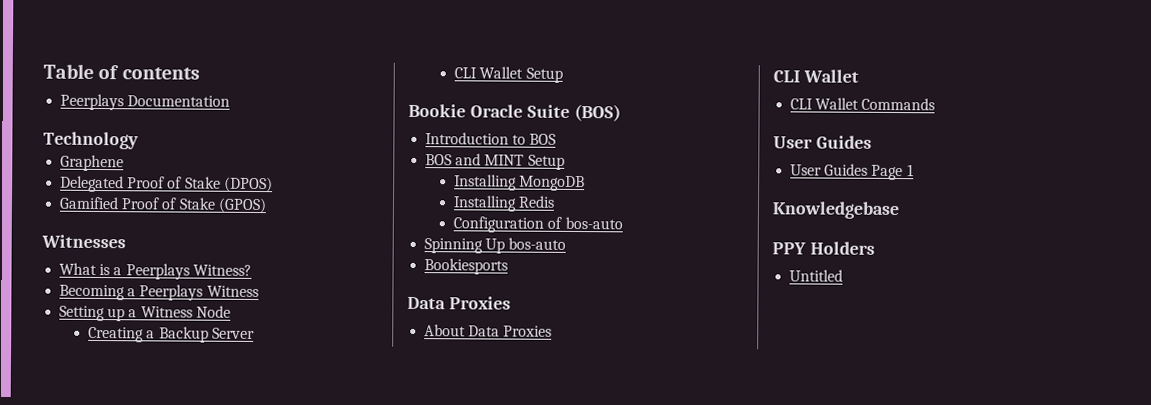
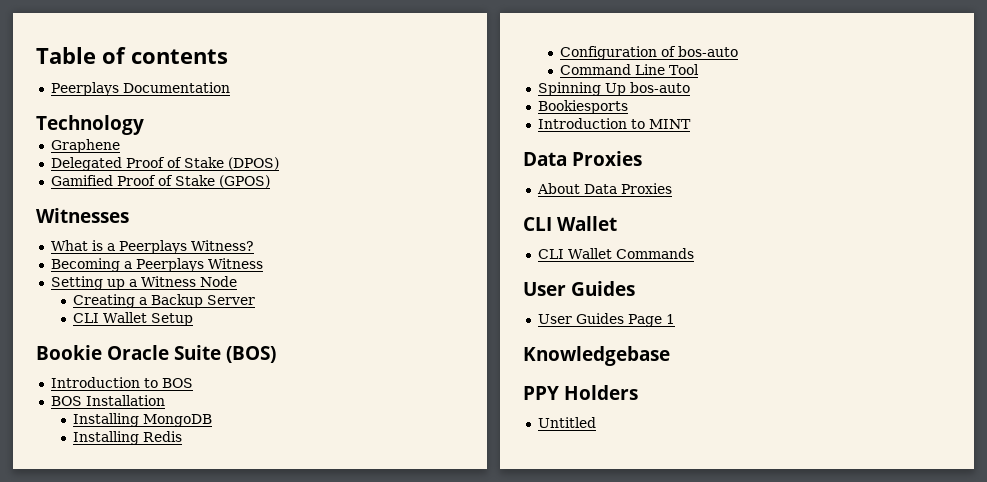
[455,153,565,170] and MINT Setup -> [85,395,165,406] Installation
(623, 223) none -> [560,64,700,75] // Command Line Tool
(509, 266) none -> [537,118,691,129] // Introduction to MINT

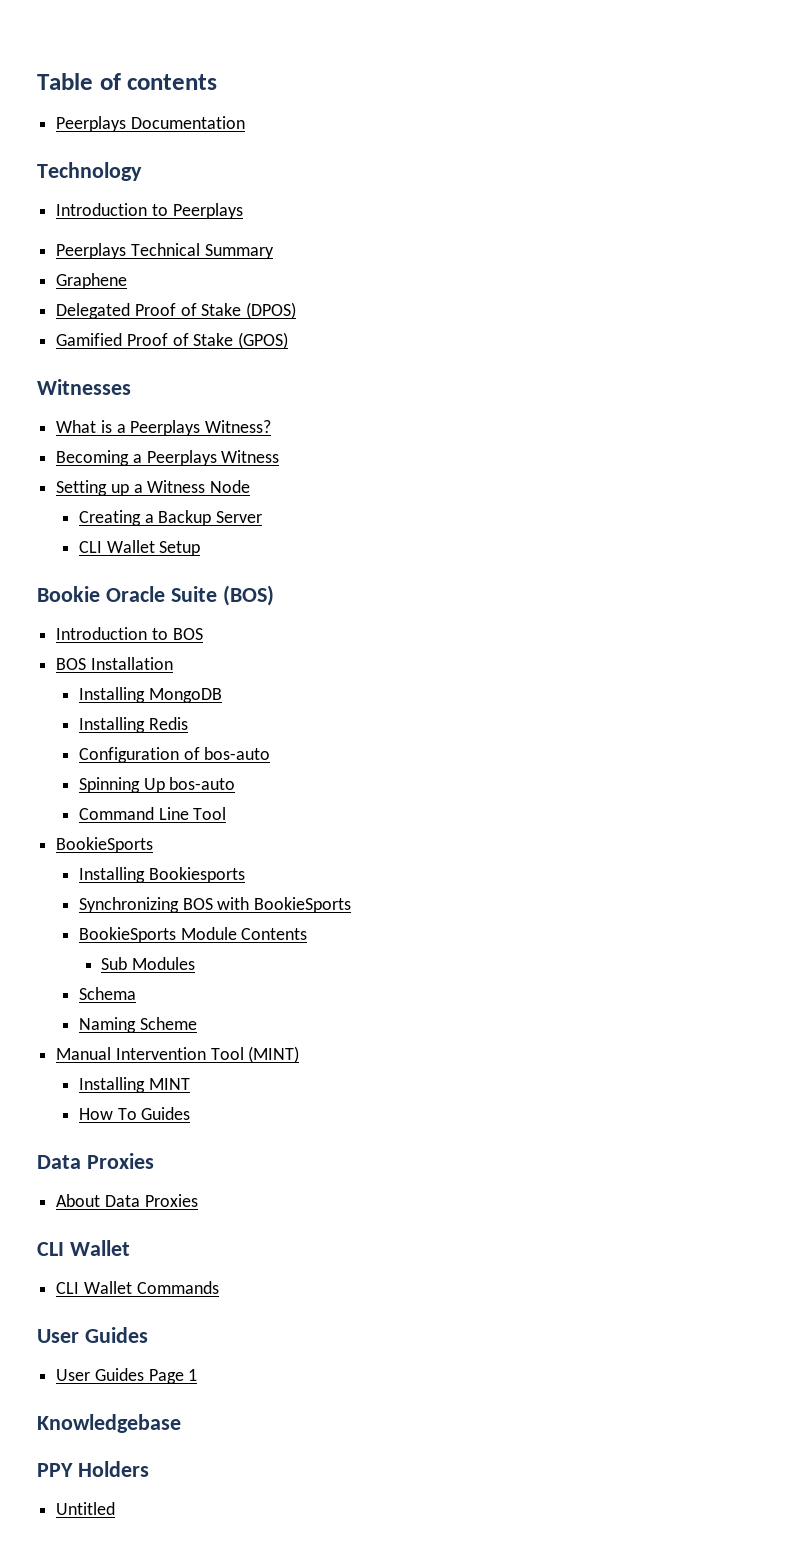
(144, 125) none -> [56,203,243,219] [56,243,274,259] // Introduction to Peerplays // Peerplays Technical Summary
(739, 51) none -> [78,777,236,793] // Spinning Up bos-auto
[537,82,690,96] [537,100,628,114] [537,118,691,129] Spinning Up bos-auto // Bookiesports // Introduction to MINT -> [56,837,154,853] [78,867,245,883] [78,897,352,913] [78,927,308,943] [101,957,196,970] [78,987,136,1000] [78,1017,197,1033] [56,1046,300,1063] [78,1077,190,1093] [78,1107,191,1120] BookieSports // Installing Bookiesports // Synchronizing BOS with BookieSports // BookieSports Module Contents // Sub Modules // Schema // Naming Scheme // Manual Intervention Tool (MINT) // Installing MINT // How To Guides

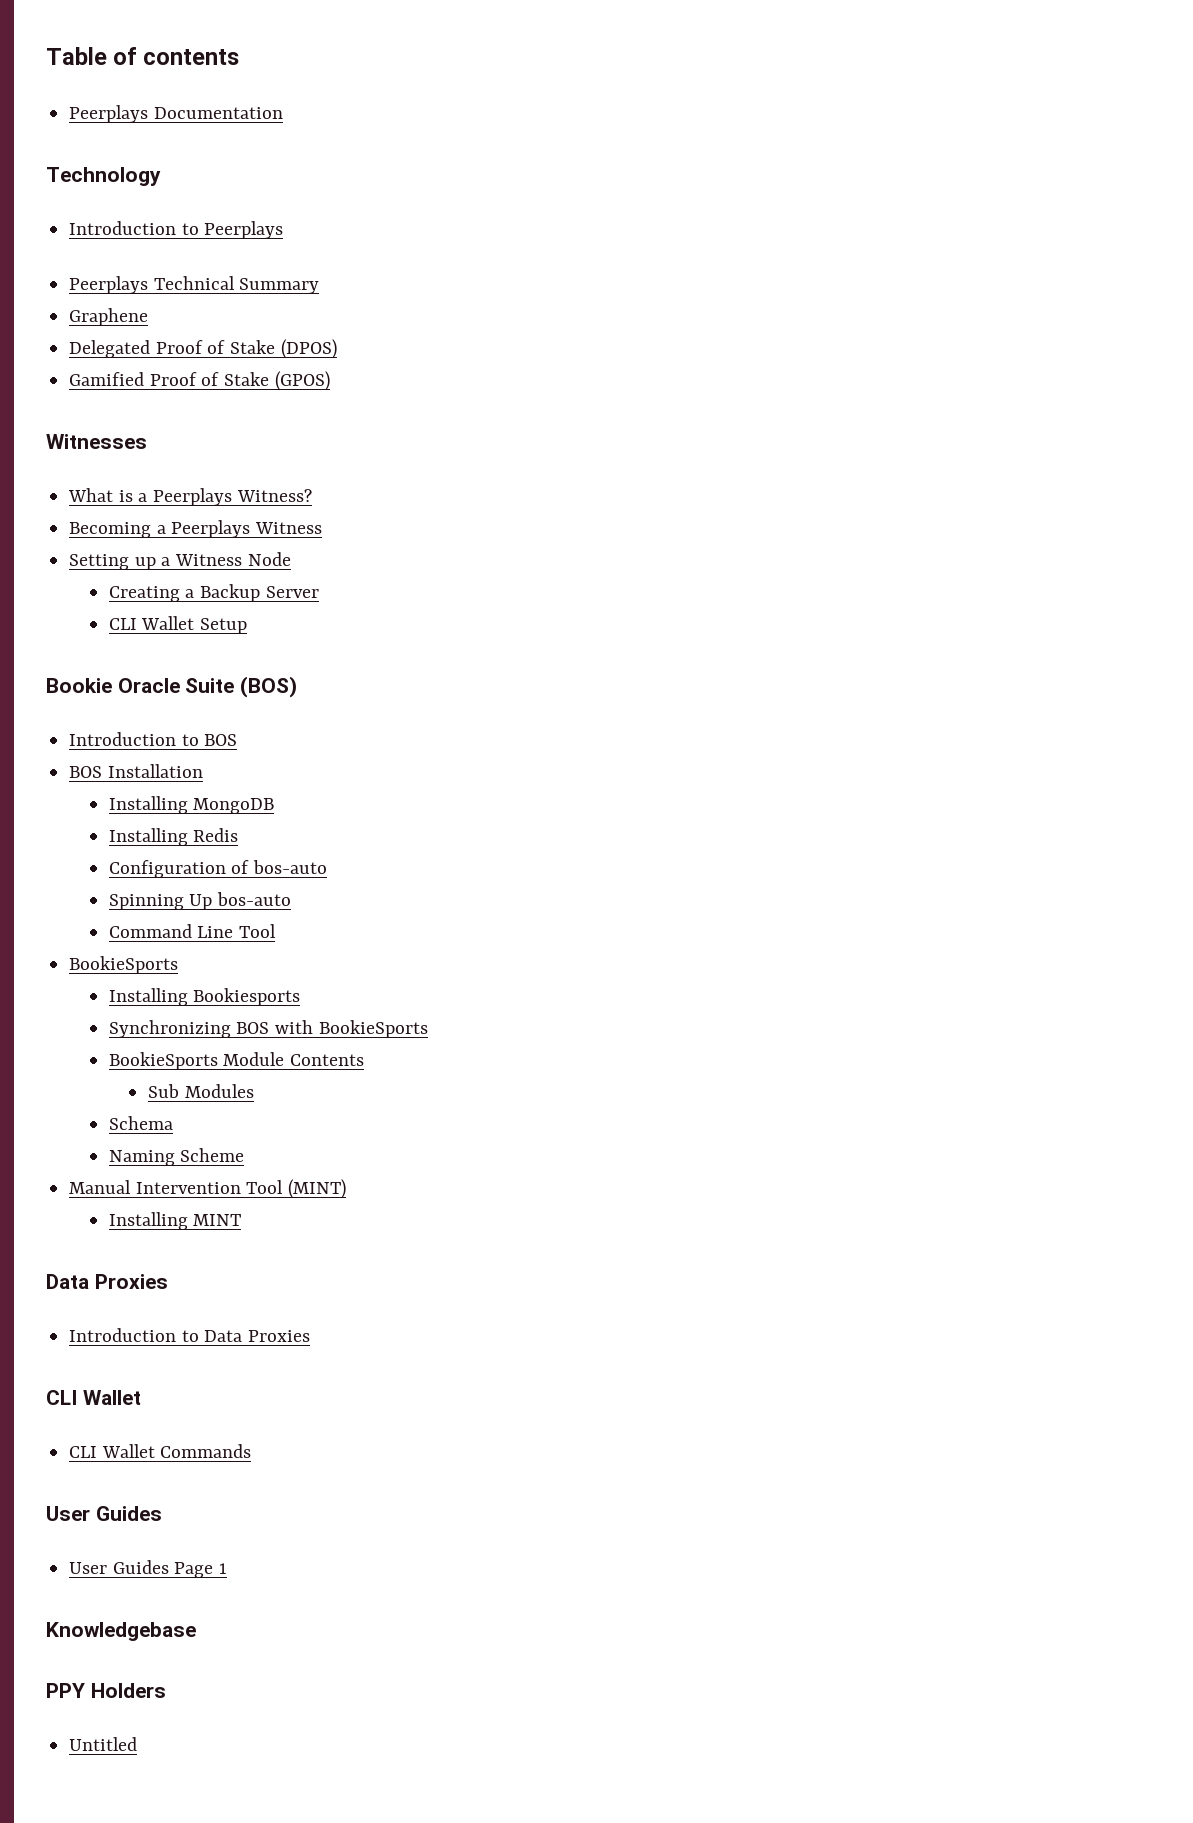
[78,1107,191,1120] [37,1153,154,1169] [56,1194,101,1207] // How To Guides // Data Proxies // About -> [46,1274,168,1289] [69,1328,199,1342] // Data Proxies // Introduction to

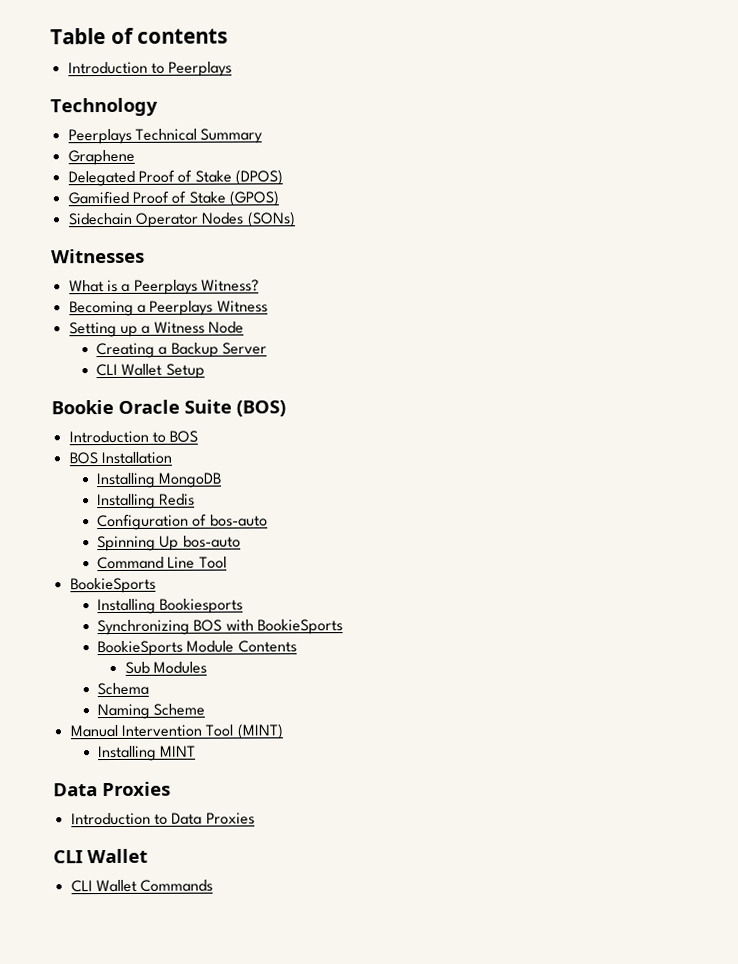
[69,105,283,123] [46,167,161,186] // Peerplays Documentation // Technology -> (229, 36) none
(284, 230) none -> [50,97,158,117] // Technology
(330, 381) none -> [67,211,296,228] // Sidechain Operator Nodes (SONs)
[46,1506,162,1521] [69,1560,228,1578] [46,1622,196,1641] [46,1683,166,1698] [69,1737,138,1751] // User Guides // User Guides Page 1 // Knowledgebase // PPY Holders // Untitled -> (214, 885) none

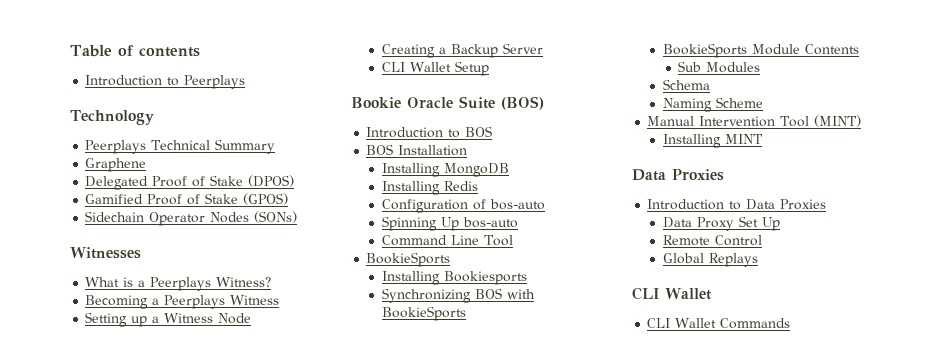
(255, 818) none -> [662,216,780,231] [662,235,762,246] [662,253,758,267] // Data Proxy Set Up // Remote Control // Global Replays

